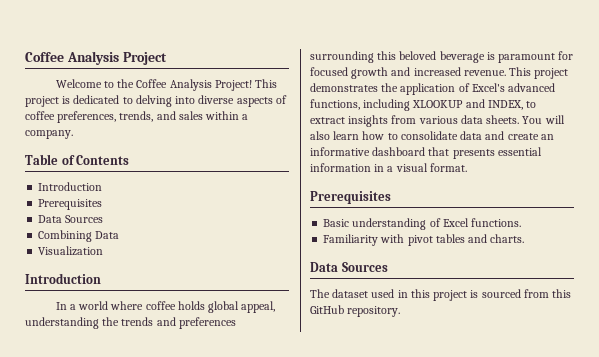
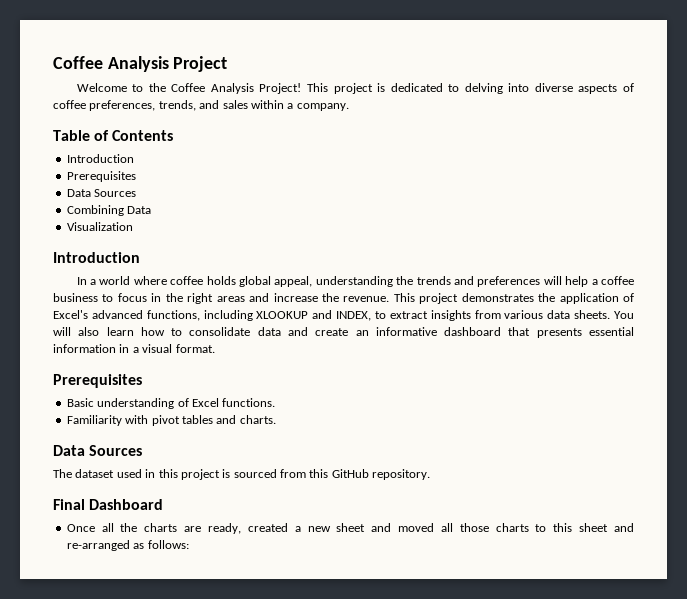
[310,51,574,63] [310,67,461,79] surrounding this beloved beverage is paramount for focused growth and increased -> [543,276,634,287] [53,293,339,304] will help a coffee business to focus in the right areas and increase the
(401, 311) none -> [53,499,164,510] [66,523,634,534] [66,540,189,551] // Final Dashboard // Once all the charts are ready, created a new sheet and moved all those charts to this sheet and re-arranged as follows:

